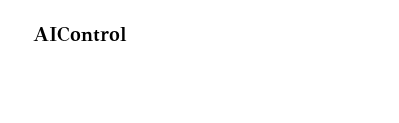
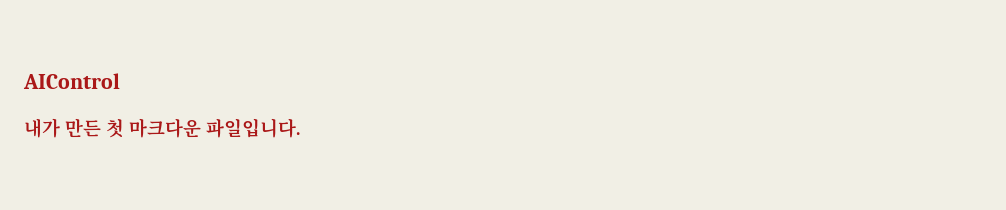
(127, 34) none -> [24,118,300,138] // 내가 만든 첫 마크다운 파일입니다.

